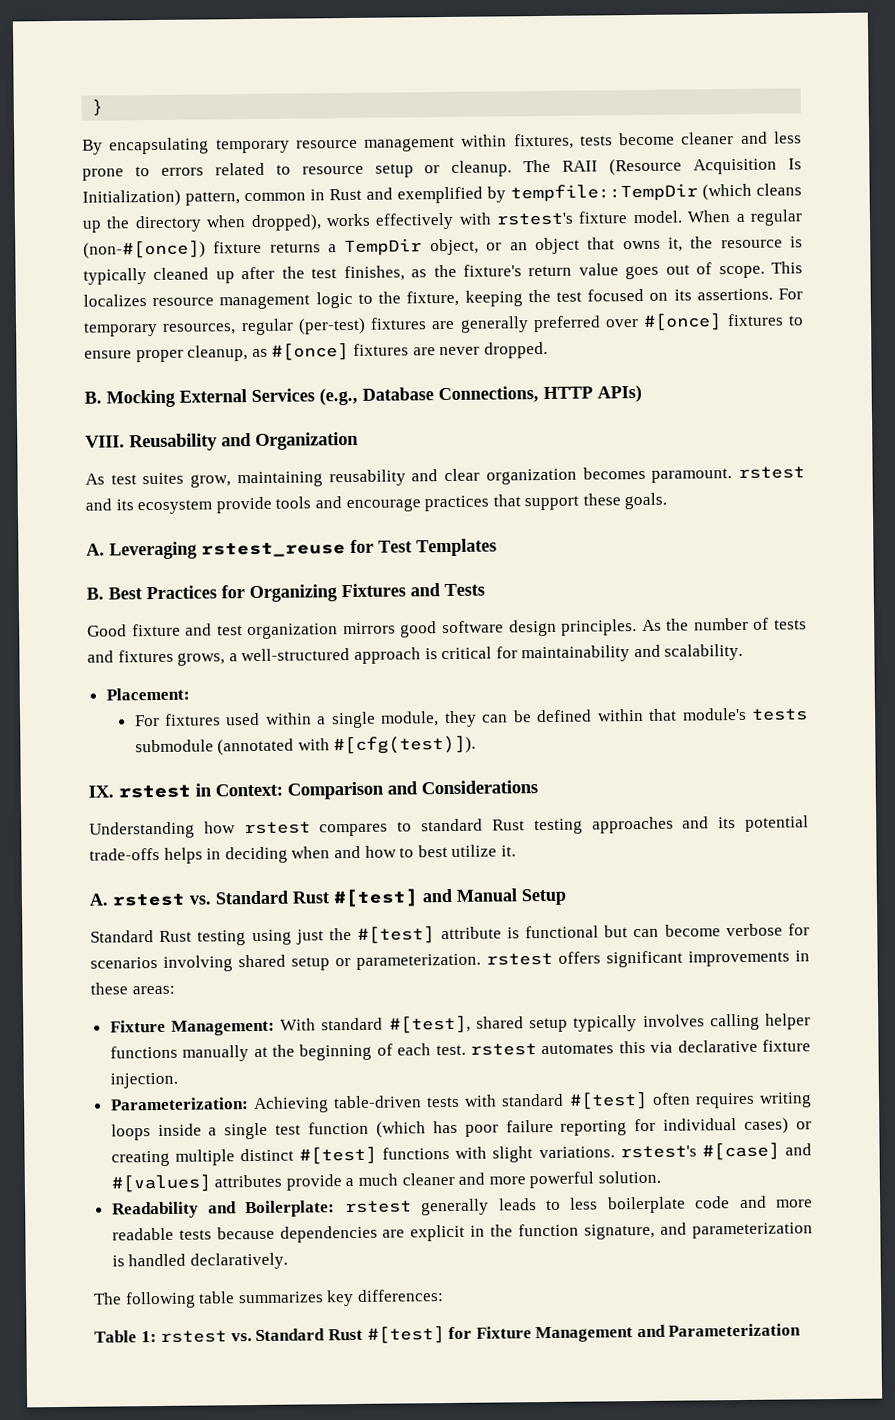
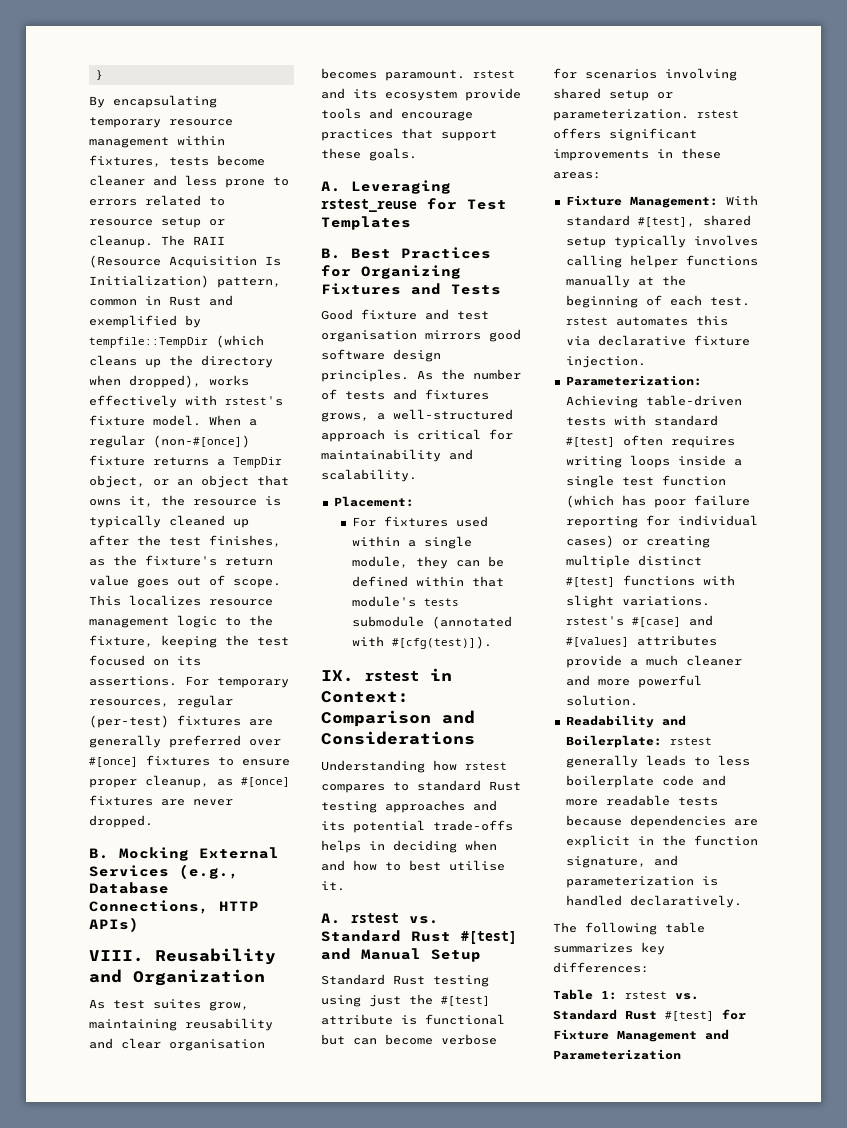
[485,468,577,485] organization -> [169,1039,265,1051] organisation
[247,623,339,640] organization -> [321,330,417,342] organisation
[451,844,498,857] utilize -> [449,860,505,871] utilise

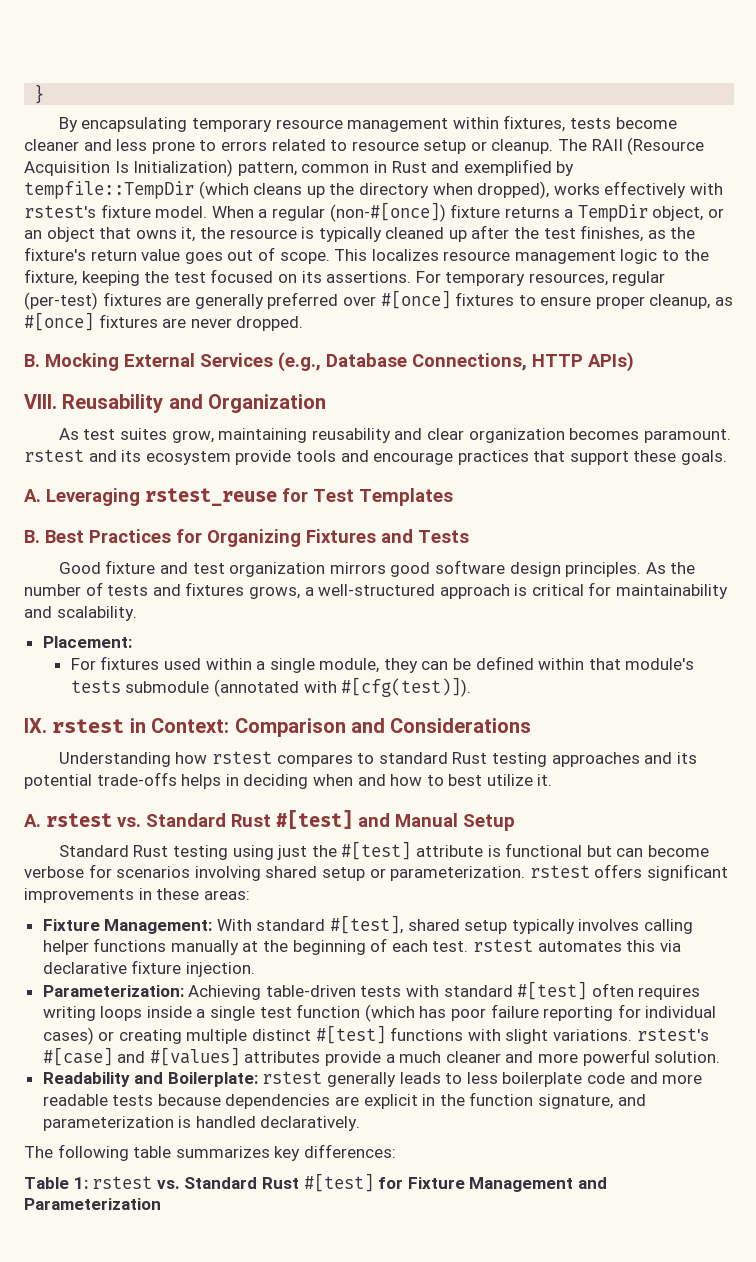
[169,1039,265,1051] organisation -> [468,428,565,443] organization
[321,330,417,342] organisation -> [229,562,326,577] organization
[449,860,505,871] utilise -> [486,774,533,786] utilize

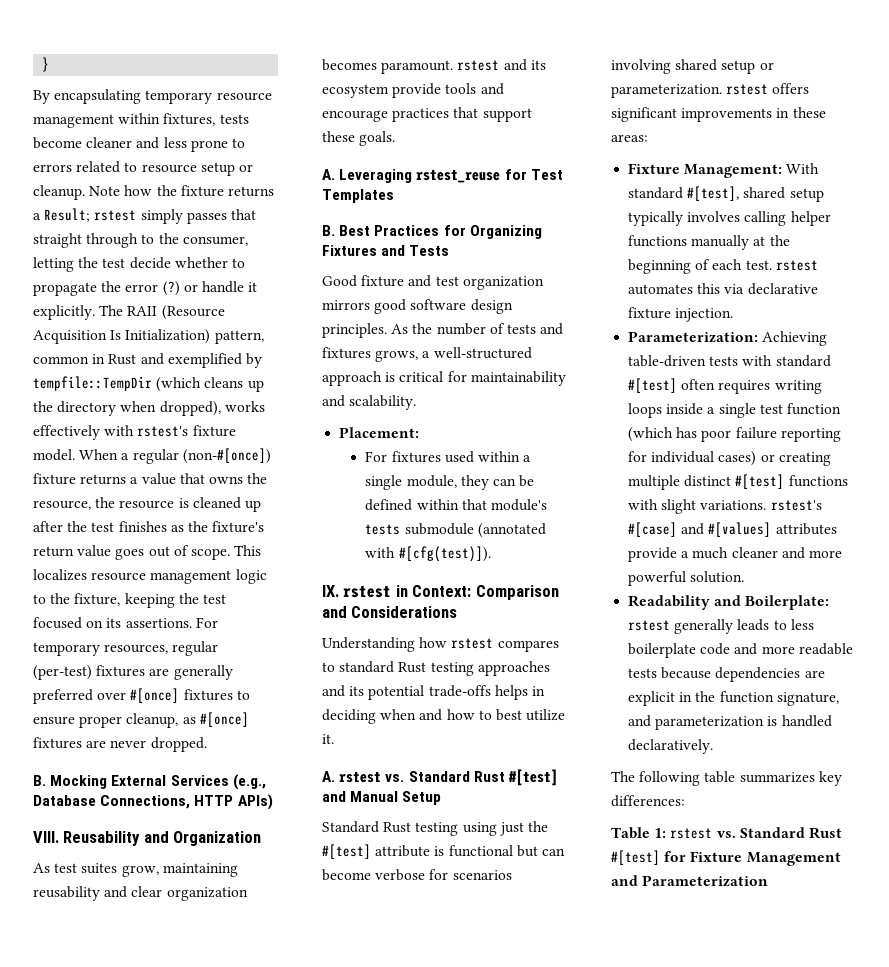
(554, 146) none -> [89,185,274,197] [33,208,256,224] [33,233,248,248] [33,257,245,272] [33,281,258,296] [33,305,95,320] Note how the fixture returns a Result; rstest simply passes that straight through to the consumer, letting the test decide whether to propagate the error (?) or handle it explicitly.
[577,204,725,222] [24,227,196,242] TempDir object, or an object that owns it, -> [141,473,268,485] [33,500,91,510] value that owns the resource,
[318,227,382,242] typically -> (189, 503) none
[580,225,644,242] finishes, -> [118,521,167,532] finishes

